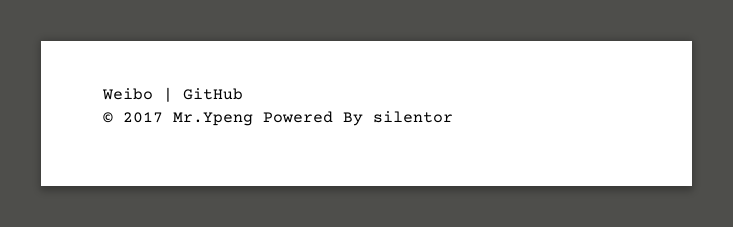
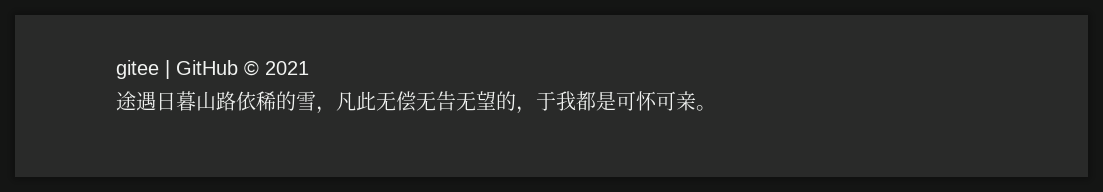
[102,88,153,100] Weibo -> [116,60,159,79] gitee
[103,111,453,126] // © 2017 Mr.Ypeng Powered By silentor -> [244,60,309,76] [116,91,716,114] © 2021 // 途遇日暮山路依稀的雪，凡此无偿无告无望的，于我都是可怀可亲。

